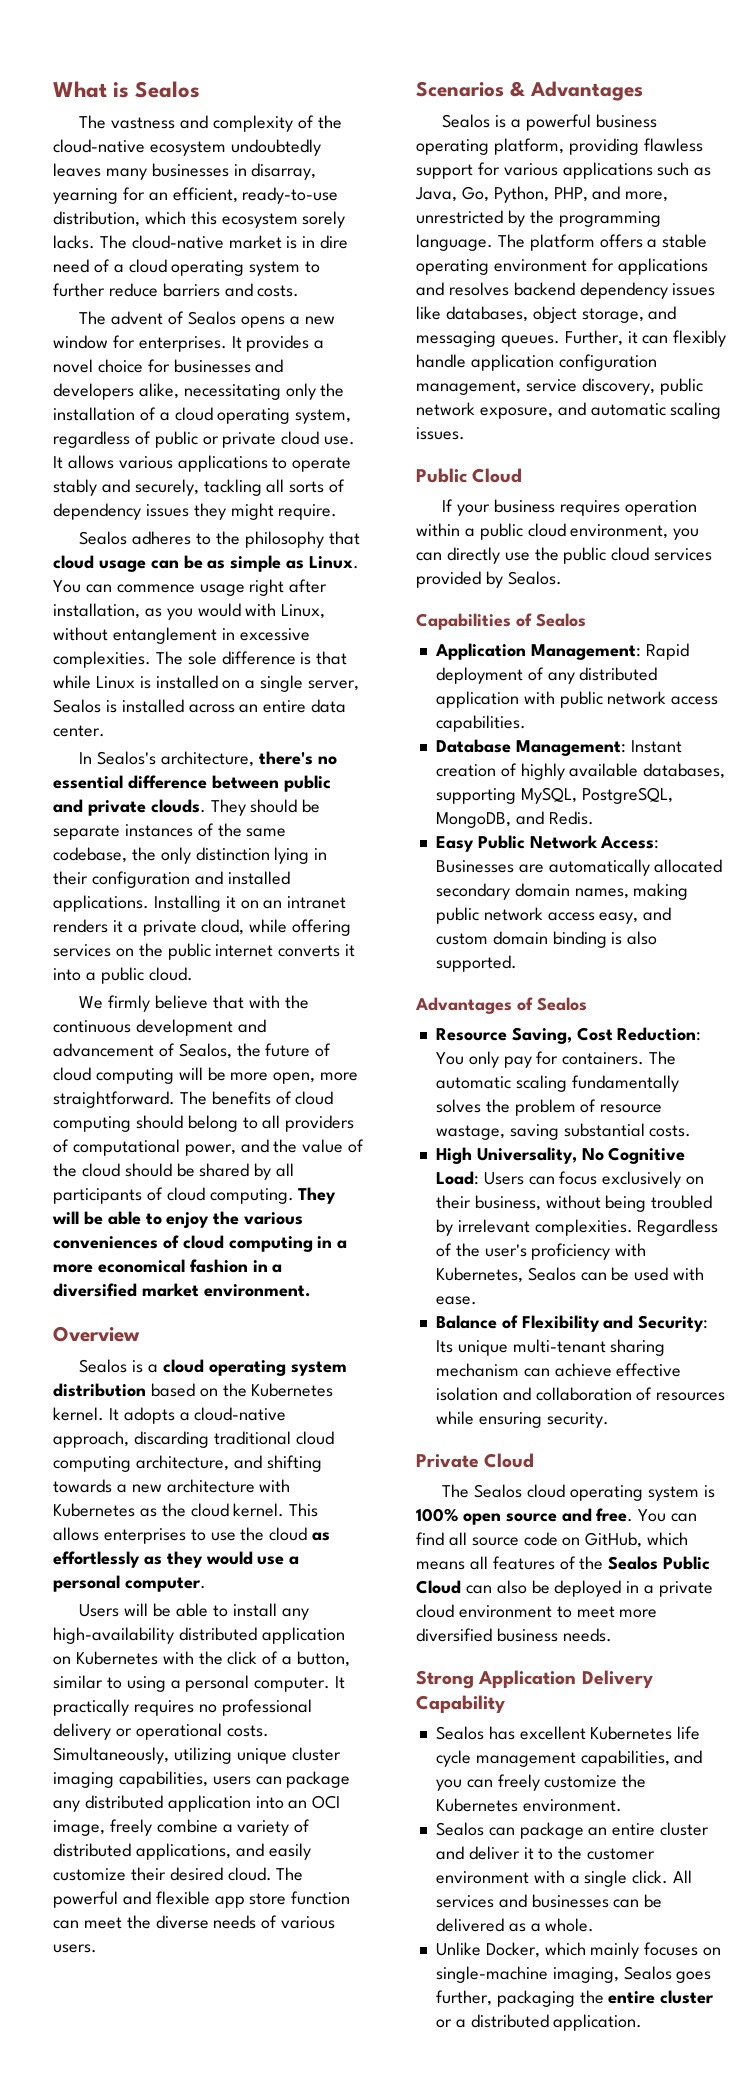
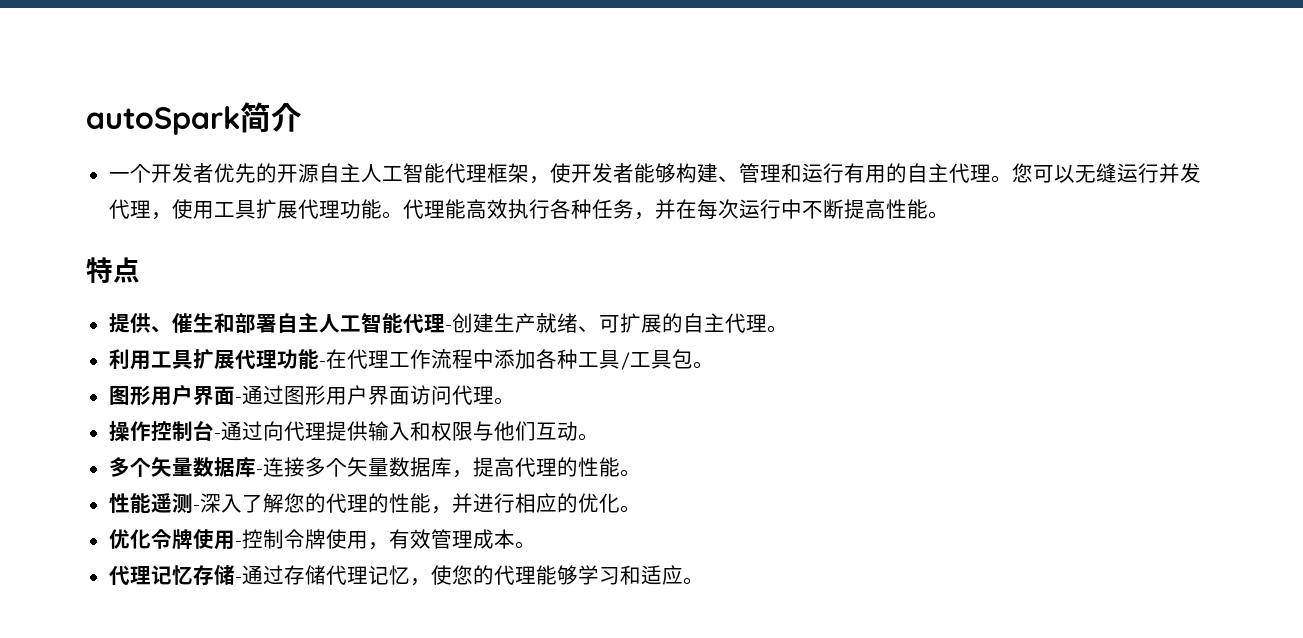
[53,81,201,98] [79,115,342,132] [53,139,321,156] [53,163,317,180] [53,187,339,204] [53,211,346,228] [53,235,349,249] [53,259,321,276] [53,283,300,297] [79,311,335,328] [53,335,325,352] [53,359,284,373] [53,383,345,400] [53,407,352,424] [53,431,356,448] [53,455,352,472] [53,479,346,496] [53,503,338,520] [79,531,360,548] [53,555,360,572] [53,579,328,596] [53,603,326,620] [53,627,310,644] [53,651,348,668] [53,675,360,692] [53,699,347,713] [53,725,105,737] [79,751,337,767] [53,775,331,792] [53,799,321,816] [53,823,287,840] [53,847,328,864] [53,871,290,888] [53,895,347,912] [53,919,352,936] [53,943,356,960] [53,967,193,984] [79,995,309,1012] [53,1019,266,1036] [53,1043,332,1059] [53,1067,359,1084] [53,1091,334,1108] [53,1115,355,1132] [53,1139,365,1156] [53,1163,295,1180] [53,1187,337,1204] [52,1211,304,1228] [53,1235,348,1252] [53,1259,283,1273] [53,1283,310,1297] [53,1326,140,1342] [79,1359,347,1376] [53,1383,334,1397] [53,1407,287,1424] [53,1431,334,1448] [53,1455,322,1472] [53,1479,291,1493] [53,1503,319,1517] [53,1527,331,1544] [53,1551,300,1568] [53,1575,206,1592] [79,1603,309,1620] [53,1627,345,1644] [53,1651,351,1667] [53,1675,346,1692] [53,1699,312,1716] [53,1723,269,1740] [53,1747,341,1764] [53,1771,351,1788] [53,1795,341,1812] [53,1819,311,1836] [53,1843,311,1860] [53,1867,304,1881] [53,1891,351,1908] [53,1915,336,1929] [53,1944,97,1953] [416,81,643,101] [442,114,657,131] [416,138,703,155] [416,162,712,179] [415,186,669,203] [416,210,661,227] [416,234,708,251] [416,258,708,275] [416,282,716,299] [416,306,677,323] [416,330,727,347] [416,354,657,371] [416,378,703,395] [416,402,722,419] [416,427,465,440] [416,468,523,483] [442,499,697,516] [416,523,700,540] [416,547,713,564] [416,571,562,588] [416,613,586,630] [434,643,689,660] [435,667,658,684] [435,691,719,708] [435,715,526,732] [435,739,682,756] [435,763,726,780] [435,787,673,804] [435,811,594,828] [435,835,660,852] [435,859,723,876] [435,883,689,900] [435,907,672,924] [435,931,658,948] [435,955,517,972] [415,997,587,1014] [435,1027,702,1044] [435,1051,677,1068] [435,1075,679,1092] [435,1099,663,1116] [435,1123,692,1140] [435,1147,686,1164] [435,1171,705,1188] [435,1195,713,1212] [435,1219,719,1236] [435,1243,647,1260] [435,1267,705,1283] [435,1296,477,1305] [435,1315,709,1332] [435,1339,666,1356] [435,1363,682,1377] [435,1387,726,1401] [435,1411,609,1428] [416,1453,535,1468] [442,1484,715,1501] [416,1508,698,1525] [416,1532,689,1548] [416,1556,711,1570] [416,1580,714,1597] [416,1604,658,1618] [416,1628,612,1642] [416,1670,653,1689] [416,1695,505,1714] [435,1726,701,1740] [435,1750,703,1767] [435,1774,647,1791] [435,1798,622,1812] [435,1822,710,1839] [435,1846,656,1860] [435,1870,693,1887] [435,1894,663,1908] [435,1918,595,1932] [435,1942,722,1959] [435,1966,712,1983] [435,1990,715,2007] [435,2014,643,2031] What is Sealos // The vastness and complexity of the cloud-native ecosystem undoubtedly leaves many businesses in disarray, yearning for an efficient, ready-to-use distribution, which this ecosystem sorely lacks. The cloud-native market is in dire need of a cloud operating system to further reduce barriers and costs. // The advent of Sealos opens a new window for enterprises. It provides a novel choice for businesses and developers alike, necessitating only the installation of a cloud operating system, regardless of public or private cloud use. It allows various applications to operate stably and securely, tackling all sorts of dependency issues they might require. // Sealos adheres to the philosophy that cloud usage can be as simple as Linux. You can commence usage right after installation, as you would with Linux, without entanglement in excessive complexities. The sole difference is that while Linux is installed on a single server, Sealos is installed across an entire data center. // In Sealos's architecture, there's no essential difference between public and private clouds. They should be separate instances of the same codebase, the only distinction lying in their configuration and installed applications. Installing it on an intranet renders it a private cloud, while offering services on the public internet converts it into a public cloud. // We firmly believe that with the continuous development and advancement of Sealos, the future of cloud computing will be more open, more straightforward. The benefits of cloud computing should belong to all providers of computational power, and the value of the cloud should be shared by all participants of cloud computing. They will be able to enjoy the various conveniences of cloud computing in a more economical fashion in a diversified market environment. // Overview // Sealos is a cloud operating system distribution based on the Kubernetes kernel. It adopts a cloud-native approach, discarding traditional cloud computing architecture, and shifting towards a new architecture with Kubernetes as the cloud kernel. This allows enterprises to use the cloud as effortlessly as they would use a personal computer. // Users will be able to install any high-availability distributed application on Kubernetes with the click of a button, similar to using a personal computer. It practically requires no professional delivery or operational costs. Simultaneously, utilizing unique cluster imaging capabilities, users can package any distributed application into an OCI image, freely combine a variety of distributed applications, and easily customize their desired cloud. The powerful and flexible app store function can meet the diverse needs of various users. // Scenarios & Advantages // Sealos is a powerful business operating platform, providing flawless support for various applications such as Java, Go, Python, PHP, and more, unrestricted by the programming language. The platform offers a stable operating environment for applications and resolves backend dependency issues like databases, object storage, and messaging queues. Further, it can flexibly handle application configuration management, service discovery, public network exposure, and automatic scaling issues. // Public Cloud // If your business requires operation within a public cloud environment, you can directly use the public cloud services provided by Sealos. // Capabilities of Sealos // Application Management: Rapid deployment of any distributed application with public network access capabilities. // Database Management: Instant creation of highly available databases, supporting MySQL, PostgreSQL, MongoDB, and Redis. // Easy Public Network Access: Businesses are automatically allocated secondary domain names, making public network access easy, and custom domain binding is also supported. // Advantages of Sealos // Resource Saving, Cost Reduction: You only pay for containers. The automatic scaling fundamentally solves the problem of resource wastage, saving substantial costs. // High Universality, No Cognitive Load: Users can focus exclusively on their business, without being troubled by irrelevant complexities. Regardless of the user's proficiency with Kubernetes, Sealos can be used with ease. // Balance of Flexibility and Security: Its unique multi-tenant sharing mechanism can achieve effective isolation and collaboration of resources while ensuring security. // Private Cloud // The Sealos cloud operating system is 100% open source and free. You can find all source code on GitHub, which means all features of the Sealos Public Cloud can also be deployed in a private cloud environment to meet more diversified business needs. // Strong Application Delivery Capability // Sealos has excellent Kubernetes life cycle management capabilities, and you can freely customize the Kubernetes environment. // Sealos can package an entire cluster and deliver it to the customer environment with a single click. All services and businesses can be delivered as a whole. // Unlike Docker, which mainly focuses on single-machine imaging, Sealos goes further, packaging the entire cluster or a distributed application. -> [86,102,302,135] [108,163,1201,184] [108,199,949,220] [86,257,140,284] [108,313,788,334] [108,349,714,370] [108,384,515,406] [108,421,599,442] [108,457,641,478] [108,493,641,514] [108,529,536,550] [108,565,704,586] autoSpark简介 // 一个开发者优先的开源自主人工智能代理框架，使开发者能够构建、管理和运行有用的自主代理。您可以无缝运行并发代理，使用工具扩展代理功能。代理能高效执行各种任务，并在每次运行中不断提高性能。 // 特点 // 提供、催生和部署自主人工智能代理-创建生产就绪、可扩展的自主代理。 // 利用工具扩展代理功能-在代理工作流程中添加各种工具/工具包。 // 图形用户界面-通过图形用户界面访问代理。 // 操作控制台-通过向代理提供输入和权限与他们互动。 // 多个矢量数据库-连接多个矢量数据库，提高代理的性能。 // 性能遥测-深入了解您的代理的性能，并进行相应的优化。 // 优化令牌使用-控制令牌使用，有效管理成本。 // 代理记忆存储-通过存储代理记忆，使您的代理能够学习和适应。

